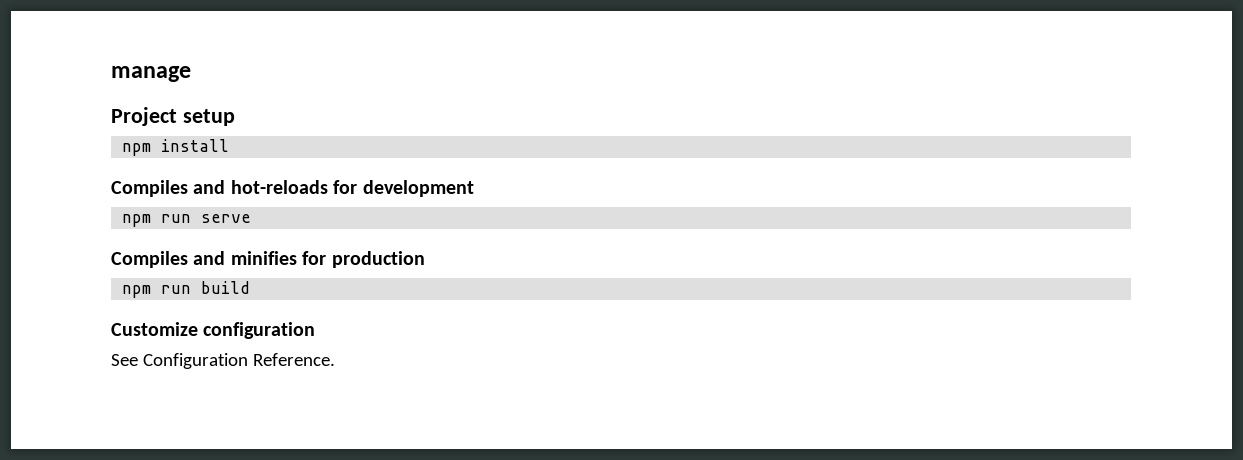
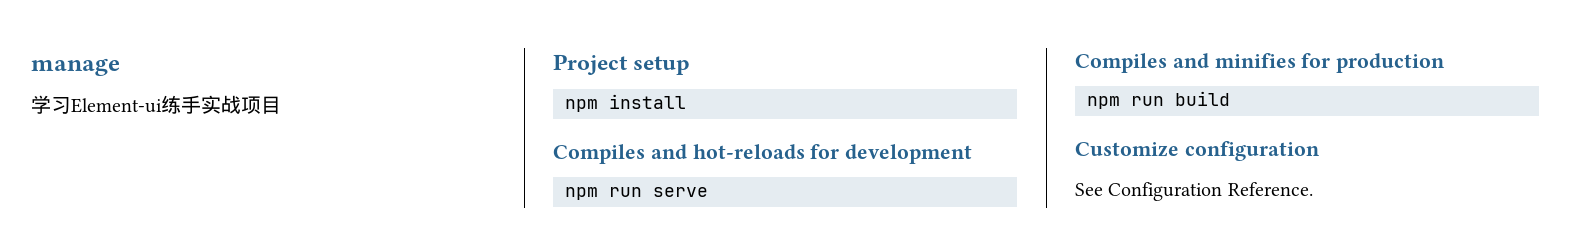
(191, 74) none -> [31,95,281,114] // 学习Element-ui练手实战项目

